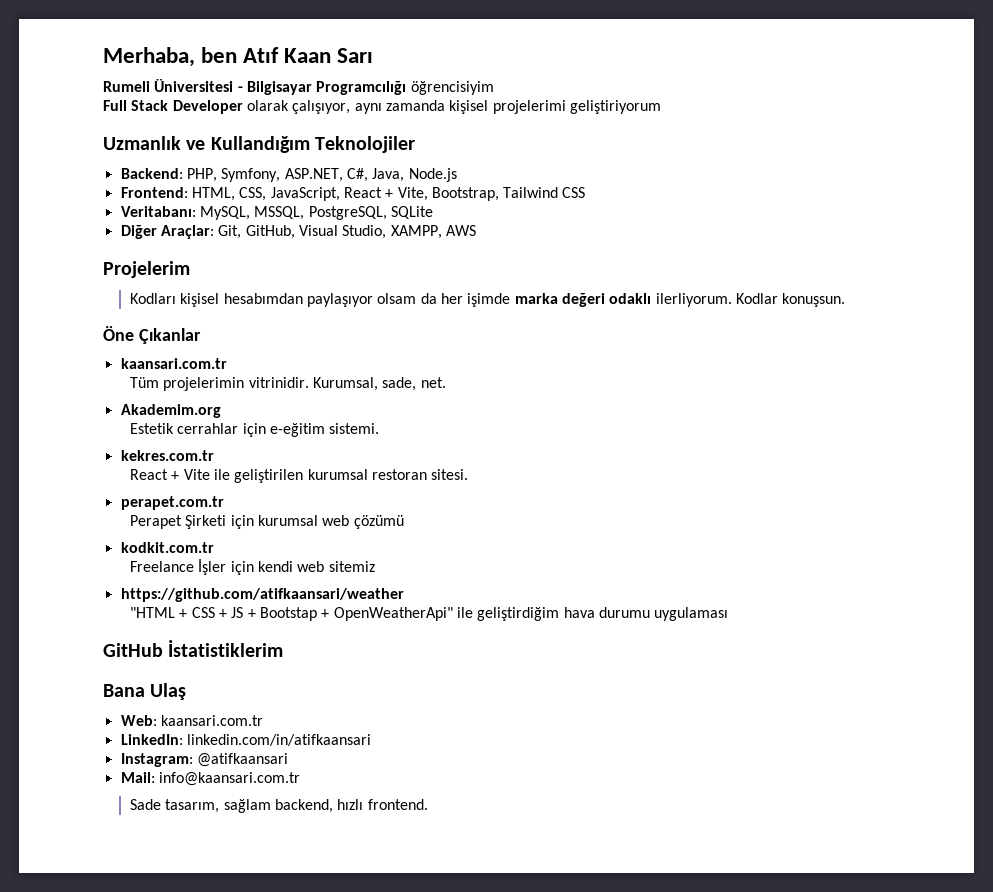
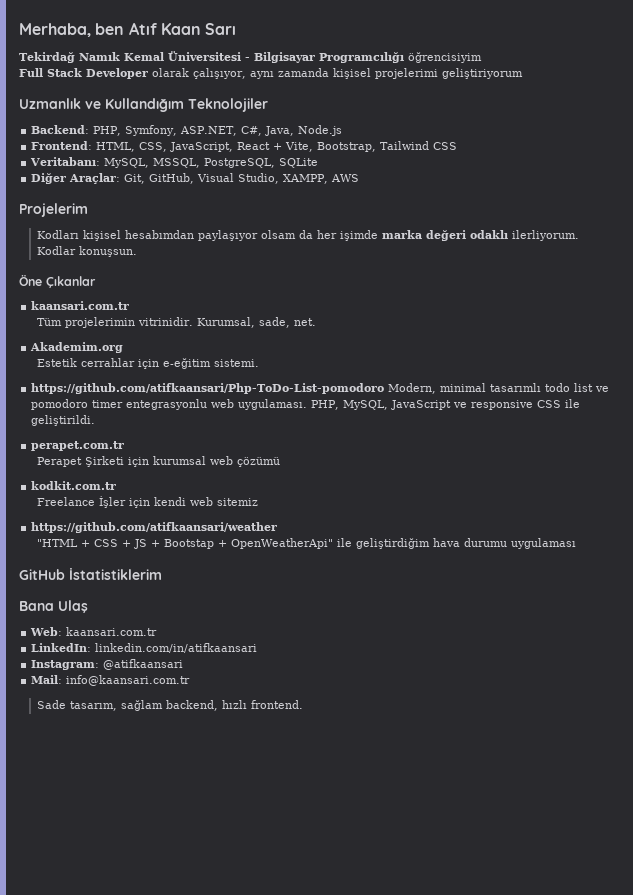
[103,81,150,92] Rumeli -> [19,52,164,63] Tekirdağ Namık Kemal
[120,450,214,461] [130,469,469,483] kekres.com.tr // React + Vite ile geliştirilen kurumsal restoran sitesi. -> [31,383,610,394] [31,399,581,410] [31,415,96,426] https://github.com/atifkaansari/Php-ToDo-List-pomodoro Modern, minimal tasarımlı todo list ve pomodoro timer entegrasyonlu web uygulaması. PHP, MySQL, JavaScript ve responsive CSS ile geliştirildi.

